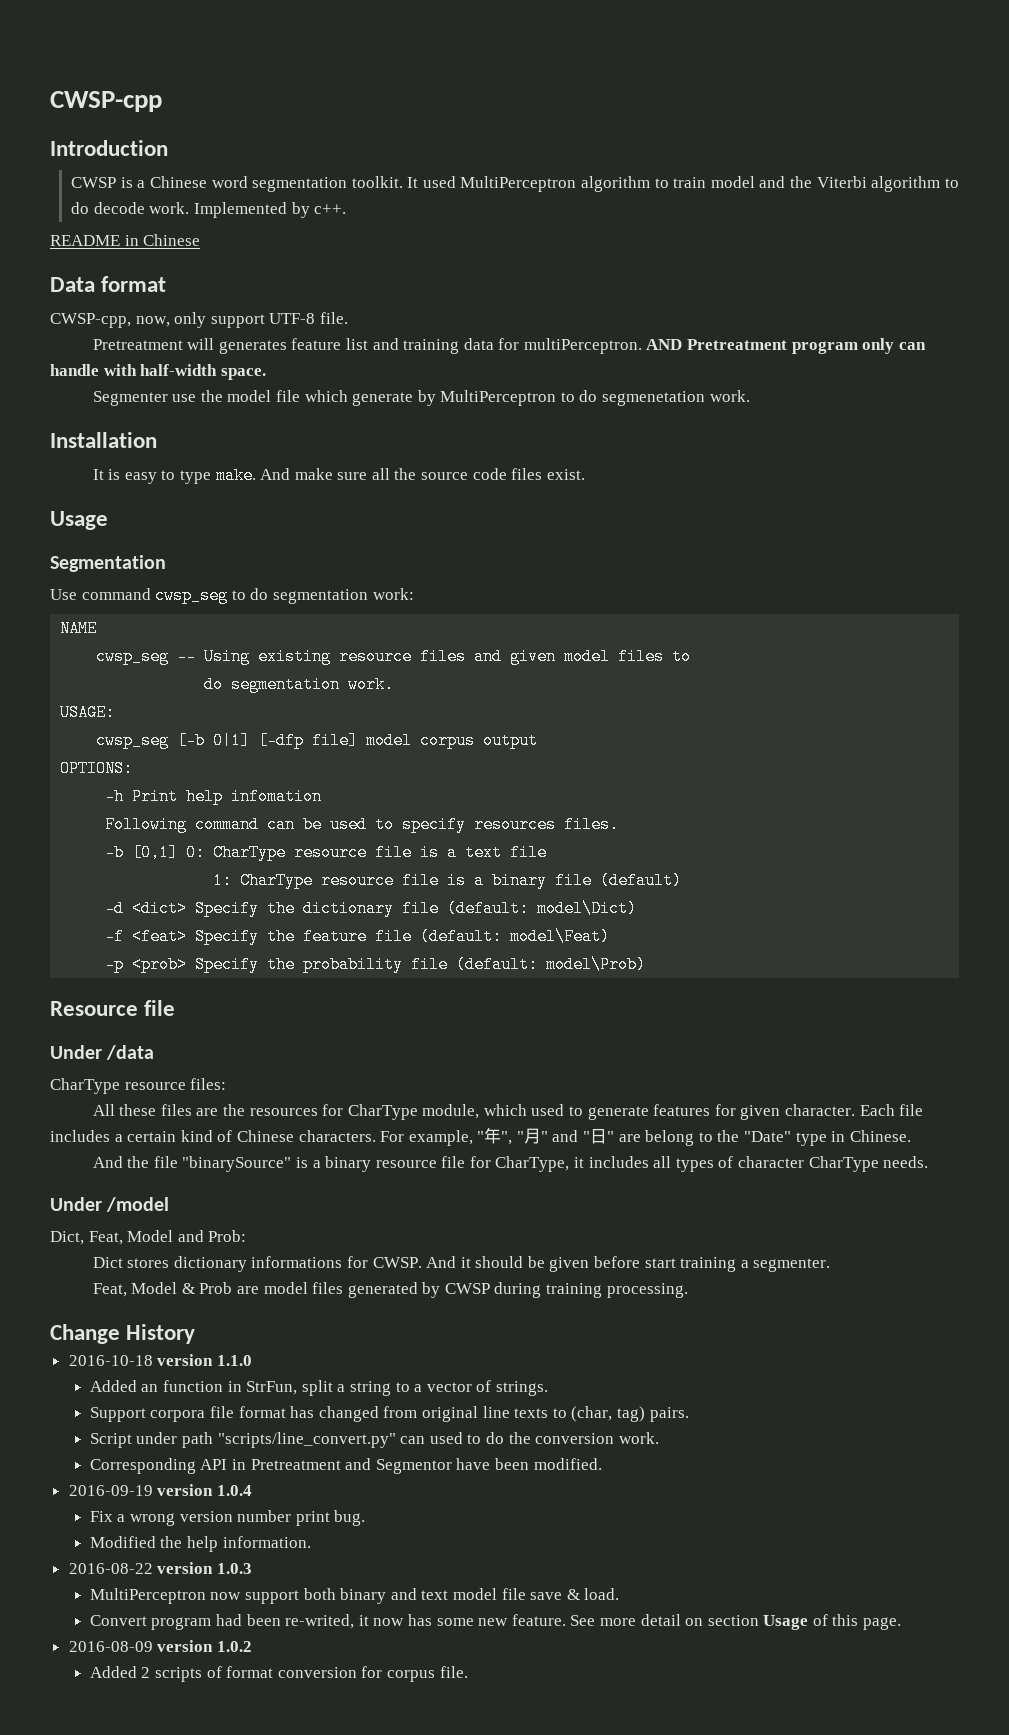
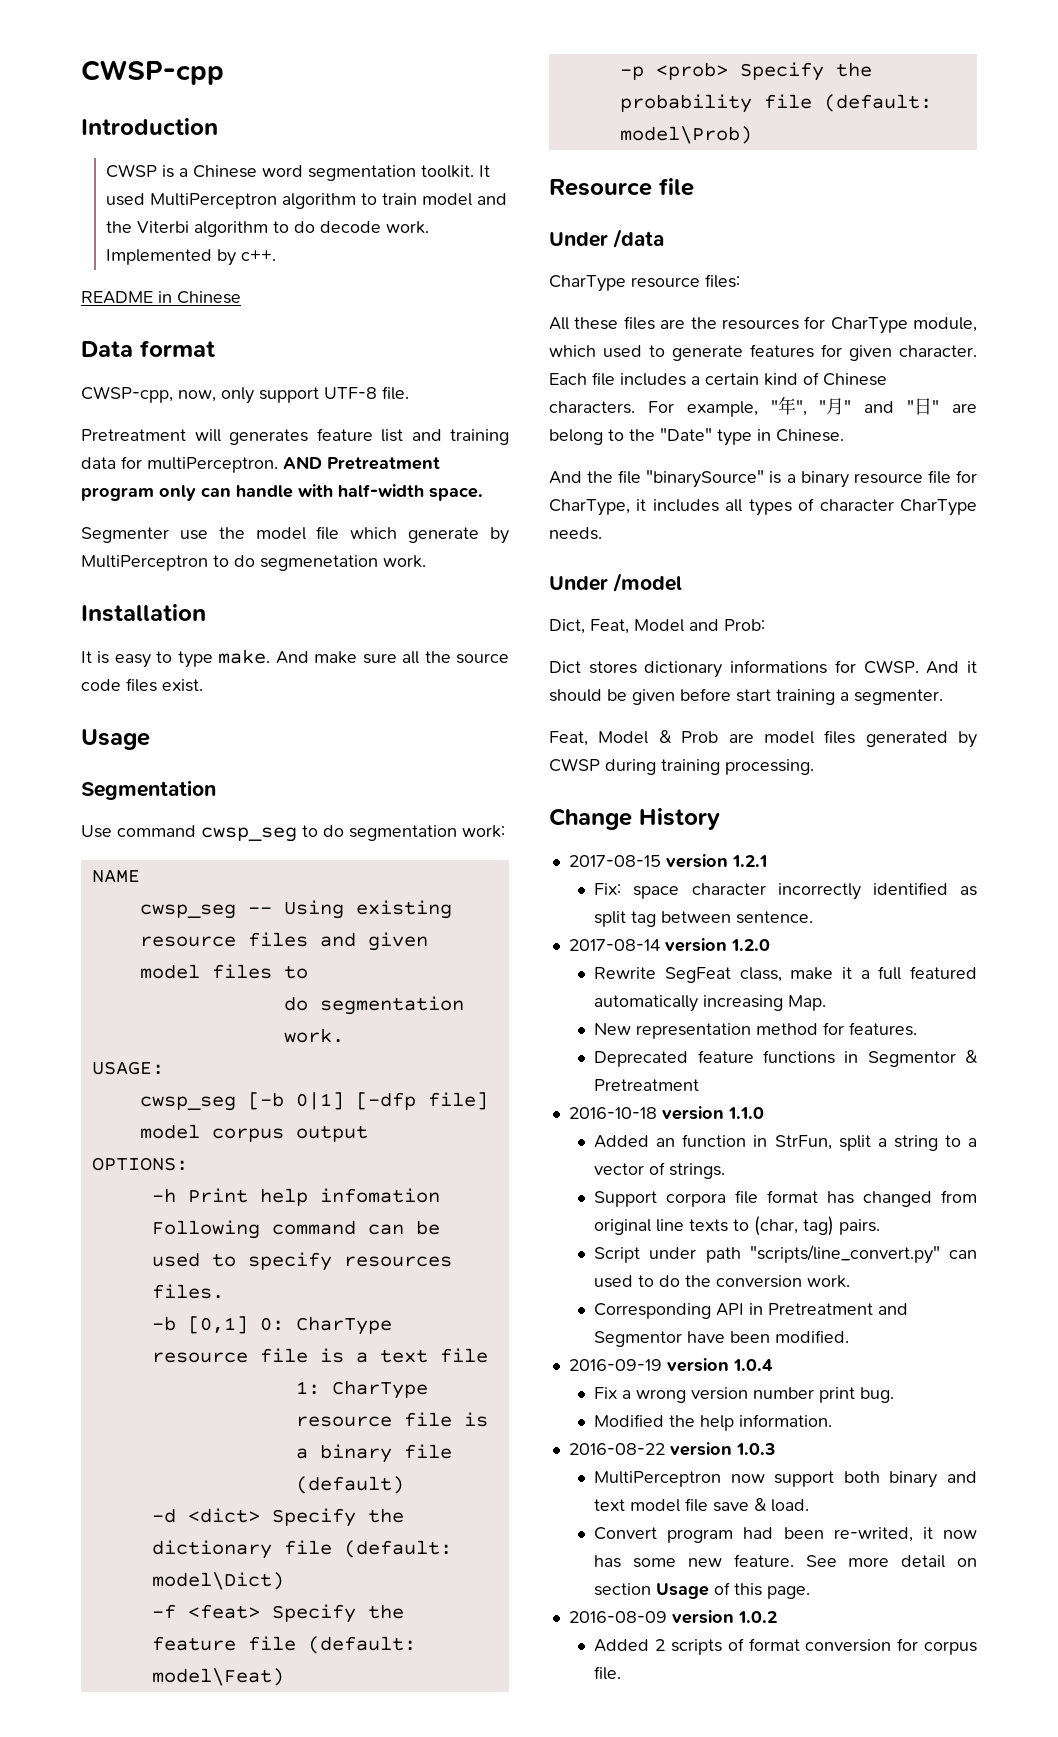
(196, 1334) none -> [568,854,767,868] [594,882,977,900] [594,911,814,927] [568,938,770,952] [594,966,977,983] [594,995,827,1012] [594,1022,918,1039] [594,1050,977,1067] [594,1079,700,1091] // 2017-08-15 version 1.2.1 // Fix: space character incorrectly identified as split tag between sentence. // 2017-08-14 version 1.2.0 // Rewrite SegFeat class, make it a full featured automatically increasing Map. // New representation method for features. // Deprecated feature functions in Segmentor & Pretreatment

